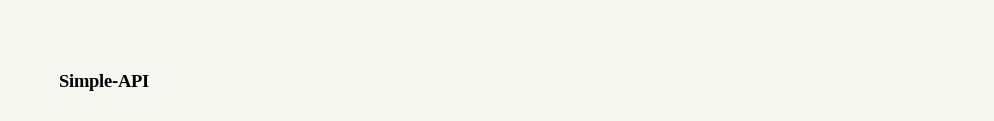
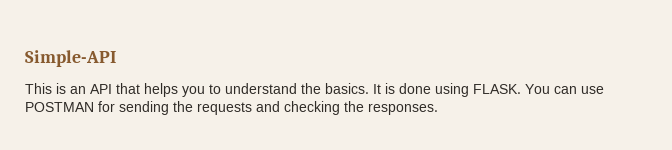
(149, 82) none -> [25,83,604,97] [25,101,438,115] // This is an API that helps you to understand the basics. It is done using FLASK. You can use POSTMAN for sending the requests and checking the responses.

